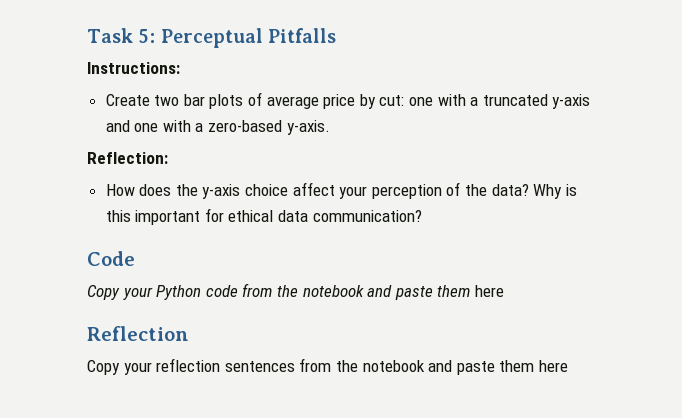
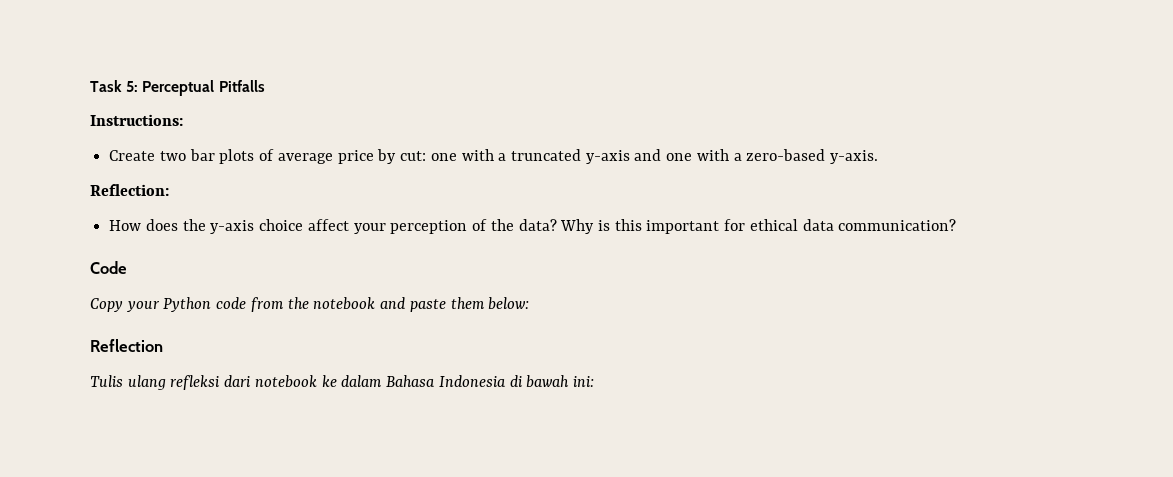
[474,285,504,297] here -> [488,297,530,310] below:
[87,358,568,375] Copy your reflection sentences from the notebook and paste them here -> [90,375,594,390] Tulis ulang refleksi dari notebook ke dalam Bahasa Indonesia di bawah ini:

